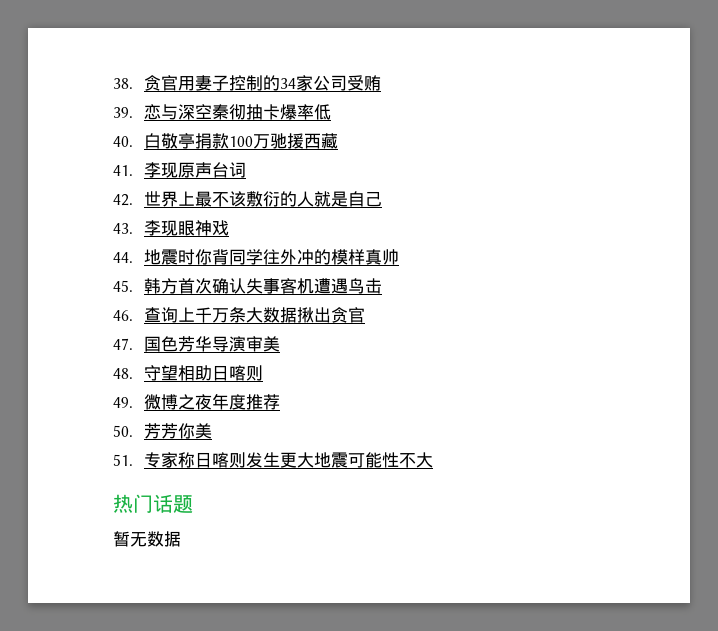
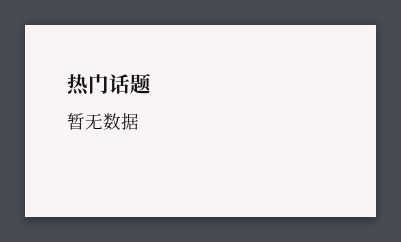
[113,75,382,91] [113,104,332,120] [113,133,339,149] [113,162,247,178] [113,191,383,207] [113,220,230,236] [113,249,400,265] [113,278,383,294] [113,307,366,323] [113,336,281,352] [113,365,264,381] [113,393,281,410] [113,423,213,439] [113,452,434,468] 38.贪官用妻子控制的34家公司受贿 // 39.恋与深空秦彻抽卡爆率低 // 40.白敬亭捐款100万驰援西藏 // 41.李现原声台词 // 42.世界上最不该敷衍的人就是自己 // 43.李现眼神戏 // 44.地震时你背同学往外冲的模样真帅 // 45.韩方首次确认失事客机遭遇鸟击 // 46.查询上千万条大数据揪出贪官 // 47.国色芳华导演审美 // 48.守望相助日喀则 // 49.微博之夜年度推荐 // 50.芳芳你美 // 51.专家称日喀则发生更大地震可能性不大 // -> (67, 85) none

